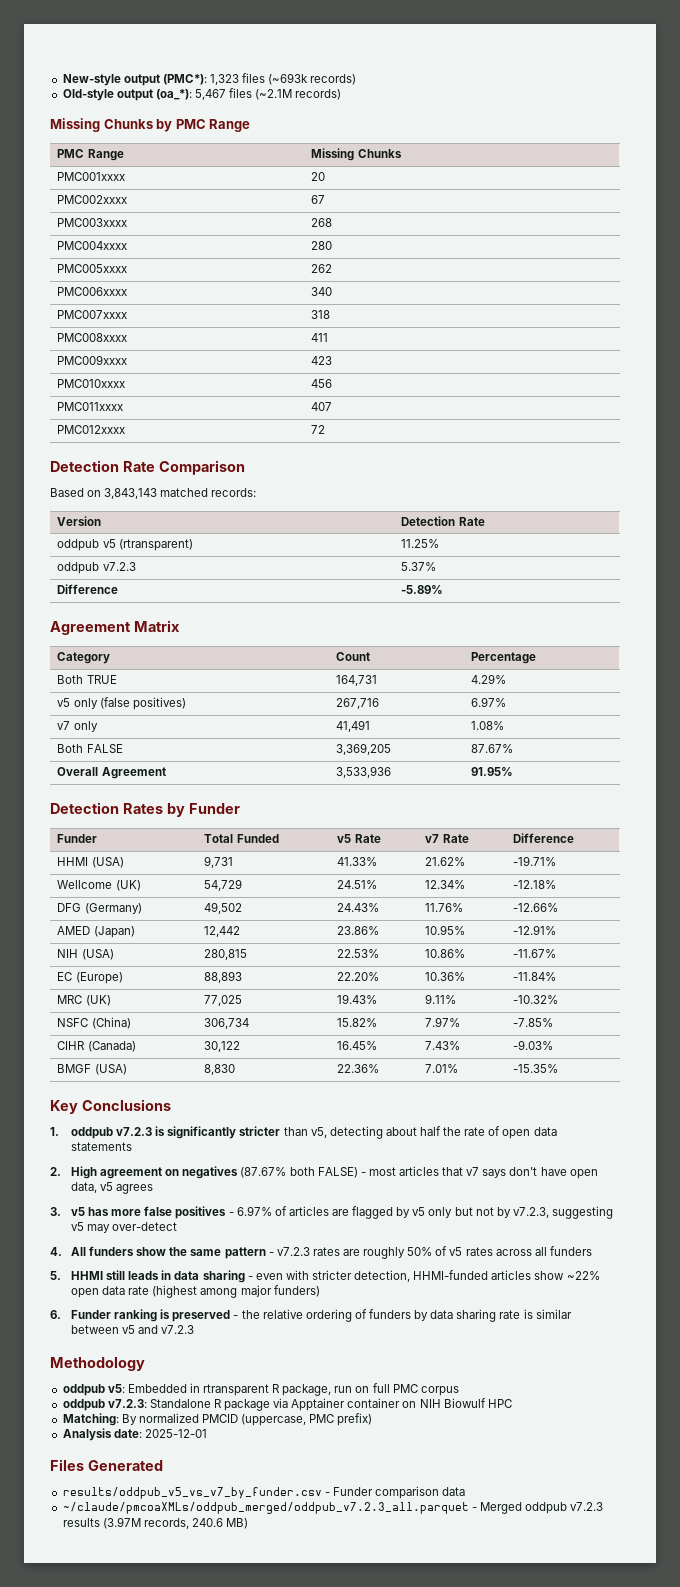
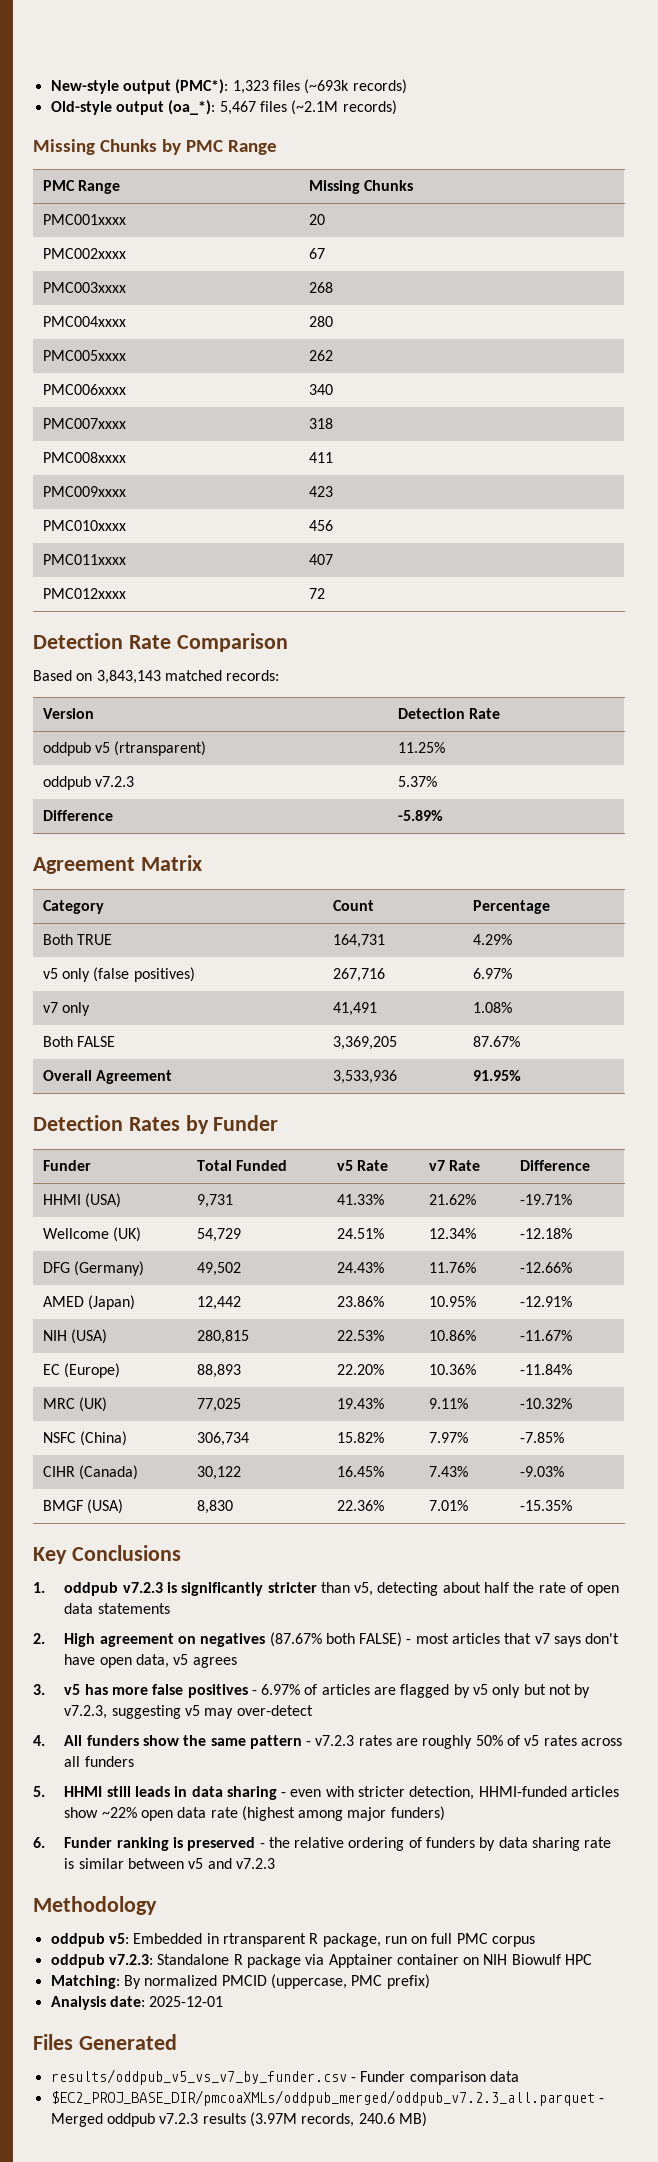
[62,1502,469,1514] ~/claude/pmcoaXMLs/oddpub_merged/oddpub_v7.2.3_all.parquet -> [50,2090,595,2106] $EC2_PROJ_BASE_DIR/pmcoaXMLs/oddpub_merged/oddpub_v7.2.3_all.parquet

